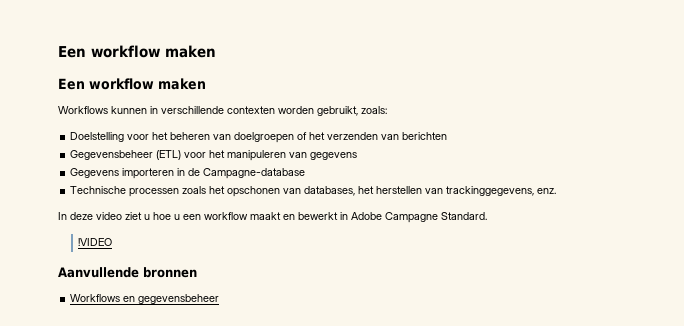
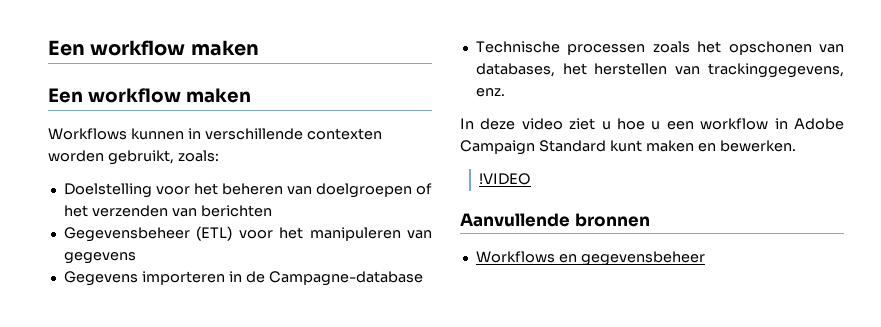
[250,212,487,223] maakt en bewerkt in Adobe Campagne Standard. -> [774,118,844,130] [460,140,796,155] in Adobe Campaign Standard kunt maken en bewerken.

